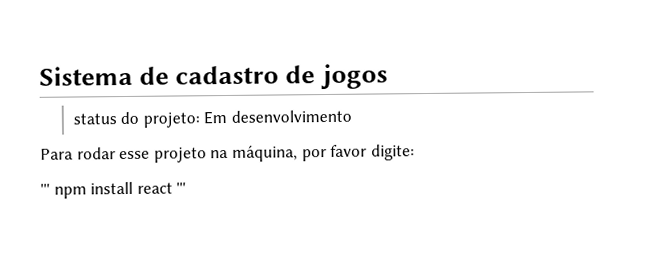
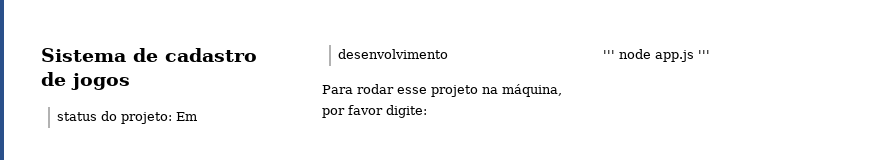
[53,181,173,199] npm install react -> [619,49,694,62] node app.js

